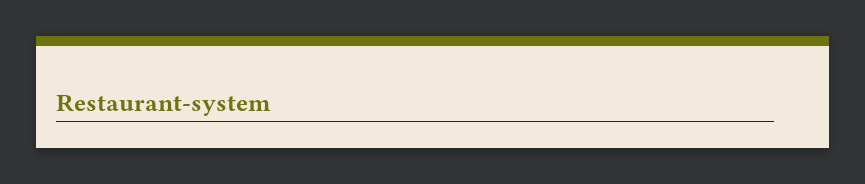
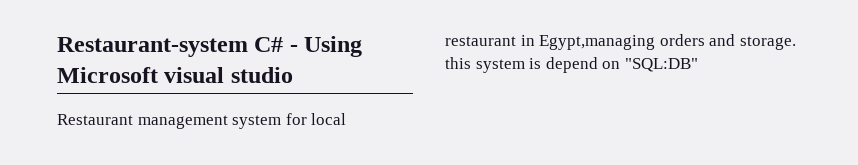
(271, 105) none -> [254,36,363,57] [57,67,293,83] [57,113,347,129] [445,34,796,50] [445,57,698,73] C# - Using Microsoft visual studio // Restaurant management system for local restaurant in Egypt,managing orders and storage. this system is depend on "SQL:DB"

